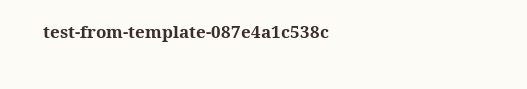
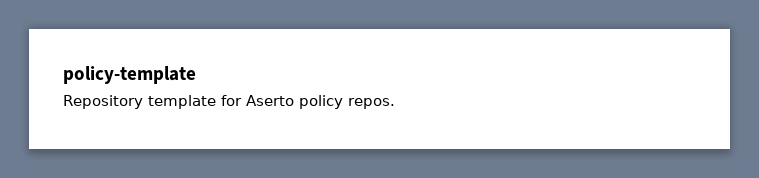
[43,26,329,42] test-from-template-087e4a1c538c -> [63,66,196,84] [63,95,395,109] policy-template // Repository template for Aserto policy repos.

